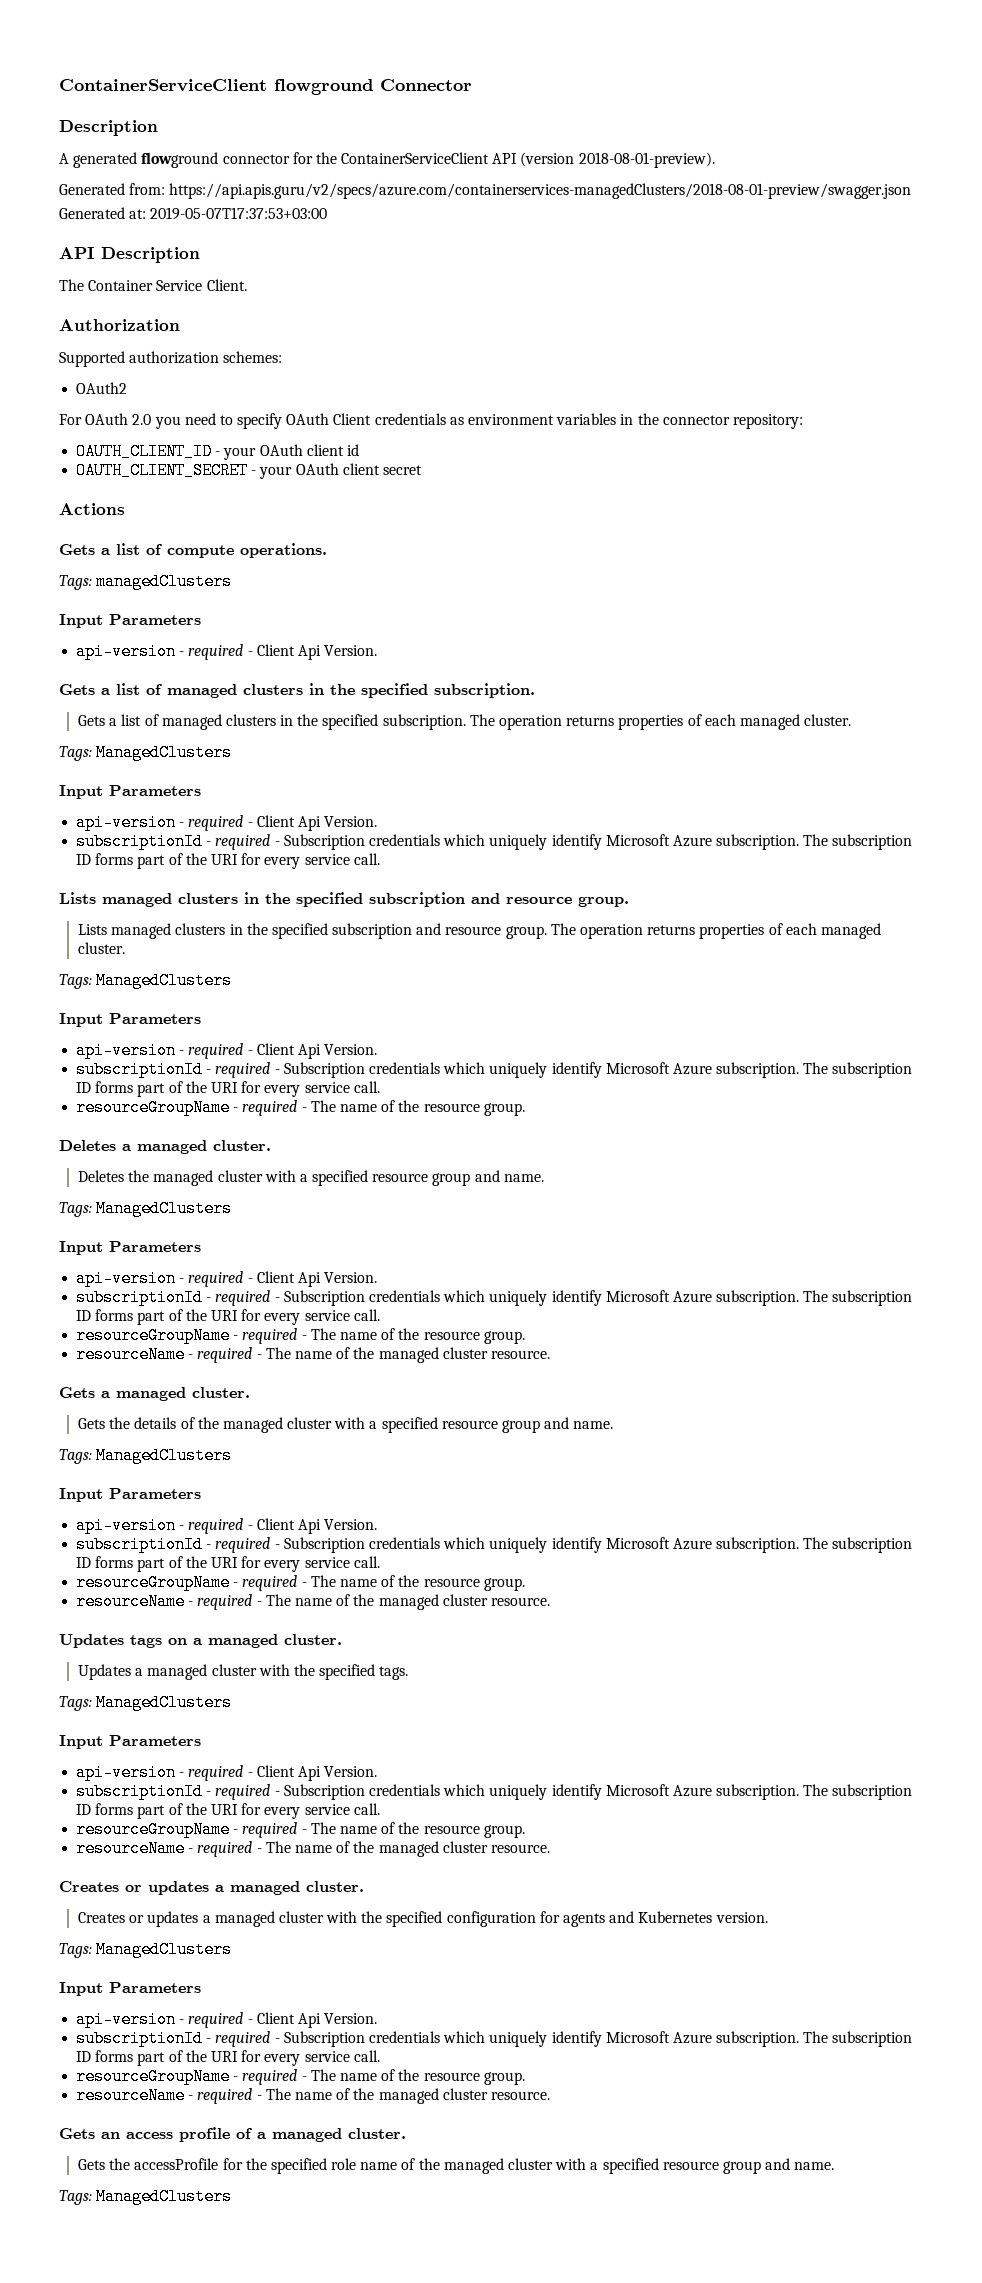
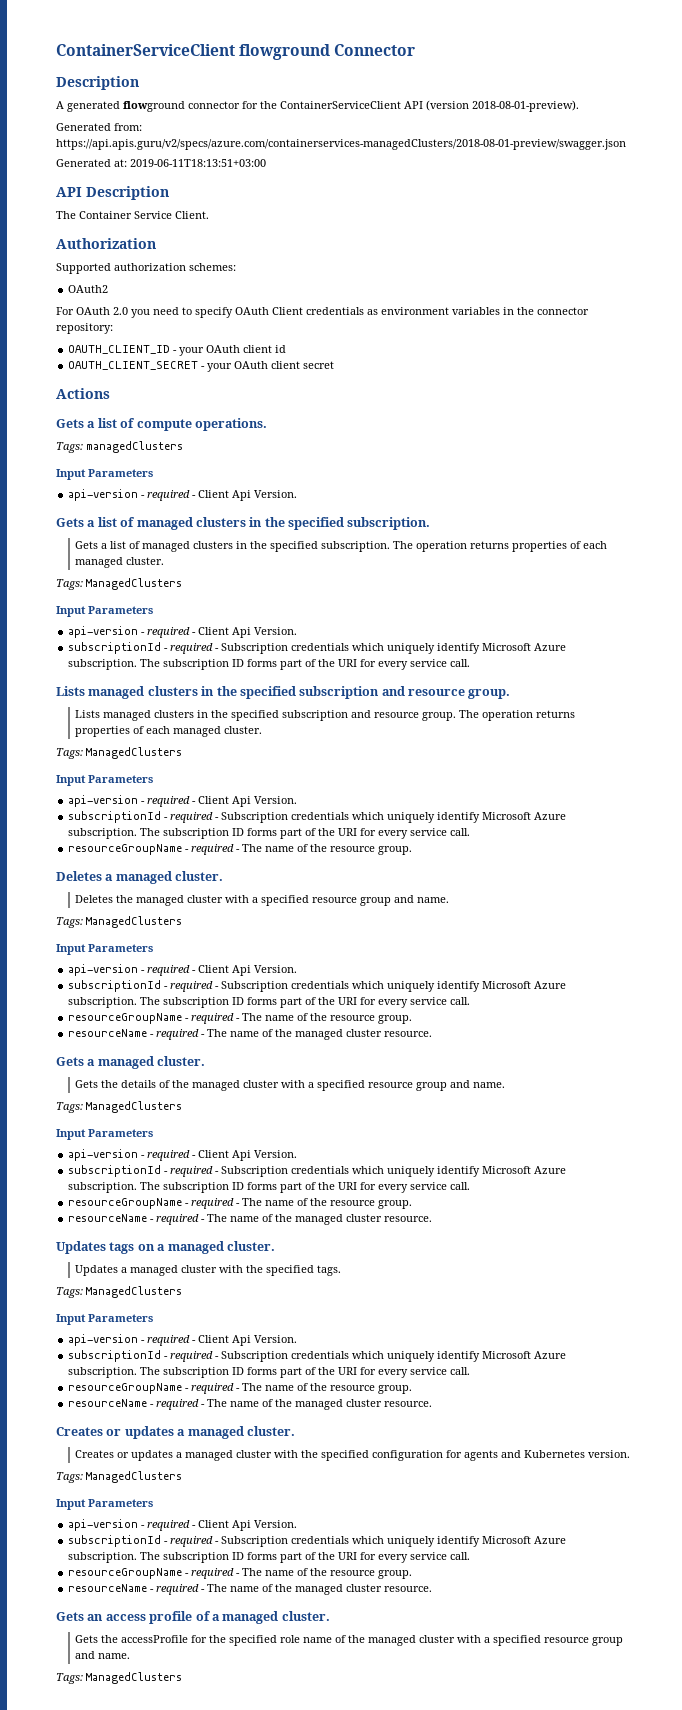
[150,207,328,220] 2019-05-07T17:37:53+03:00 -> [130,159,266,167] 2019-06-11T18:13:51+03:00

